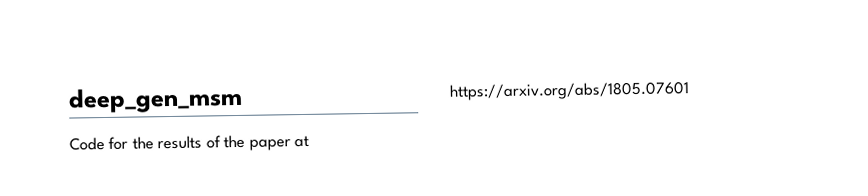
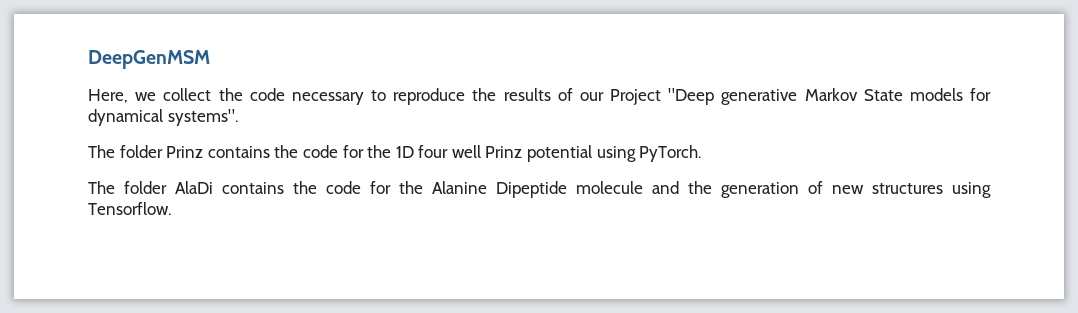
[68,86,243,114] [69,134,310,151] [449,81,690,101] deep_gen_msm // Code for the results of the paper at https://arxiv.org/abs/1805.07601 -> [88,50,210,69] [88,88,991,105] [88,109,238,126] [88,145,702,162] [88,181,991,198] [88,202,171,215] DeepGenMSM // Here, we collect the code necessary to reproduce the results of our Project "Deep generative Markov State models for dynamical systems". // The folder Prinz contains the code for the 1D four well Prinz potential using PyTorch. // The folder AlaDi contains the code for the Alanine Dipeptide molecule and the generation of new structures using Tensorflow.

